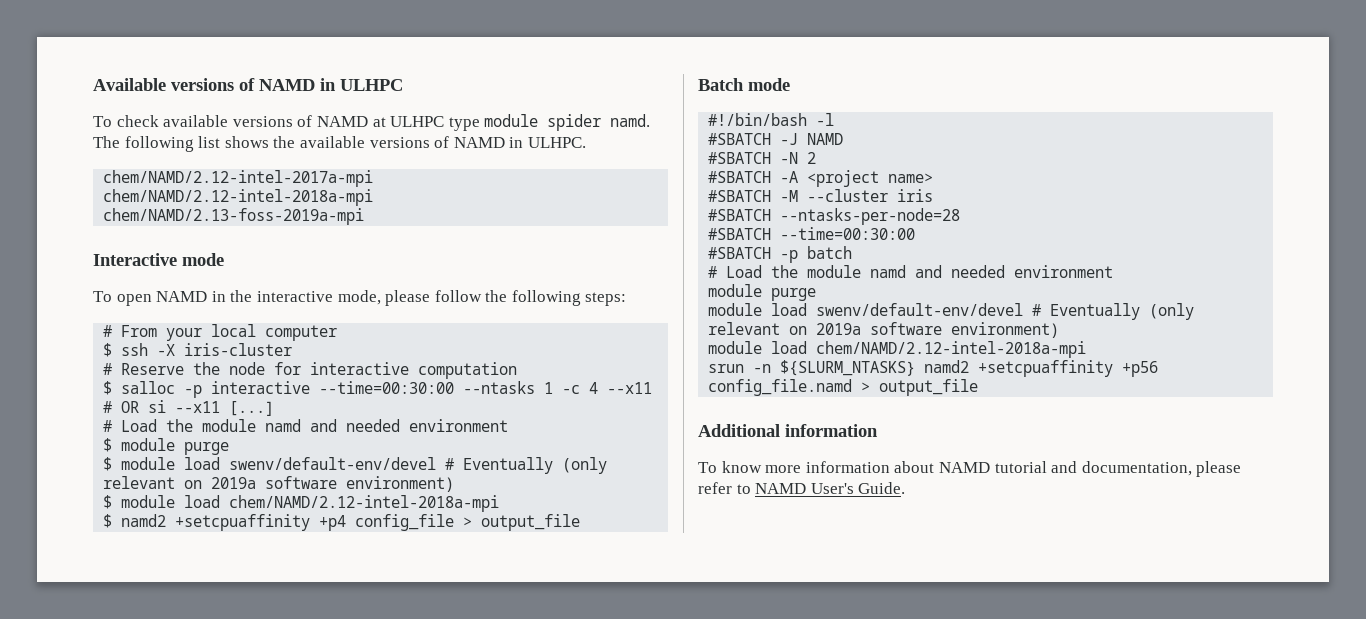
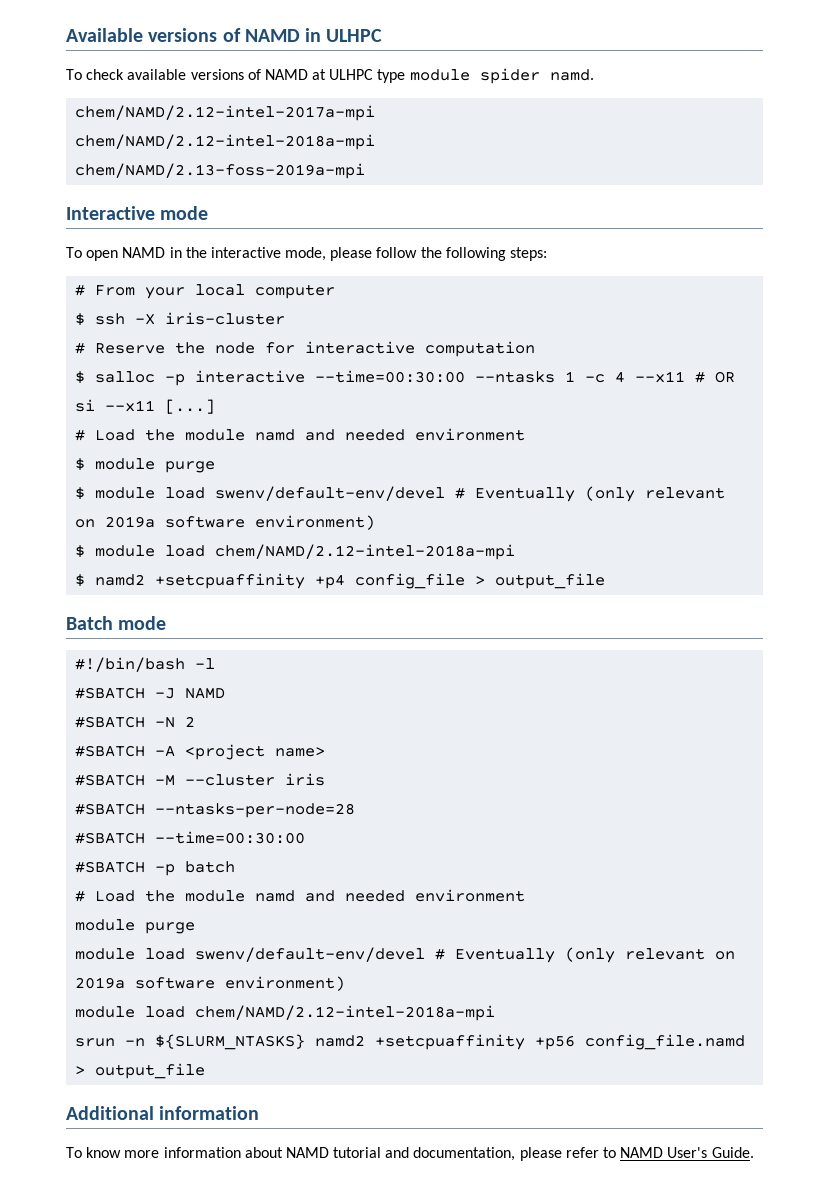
[93,136,586,152] The following list shows the available versions of NAMD in ULHPC. -> (594, 75) none

